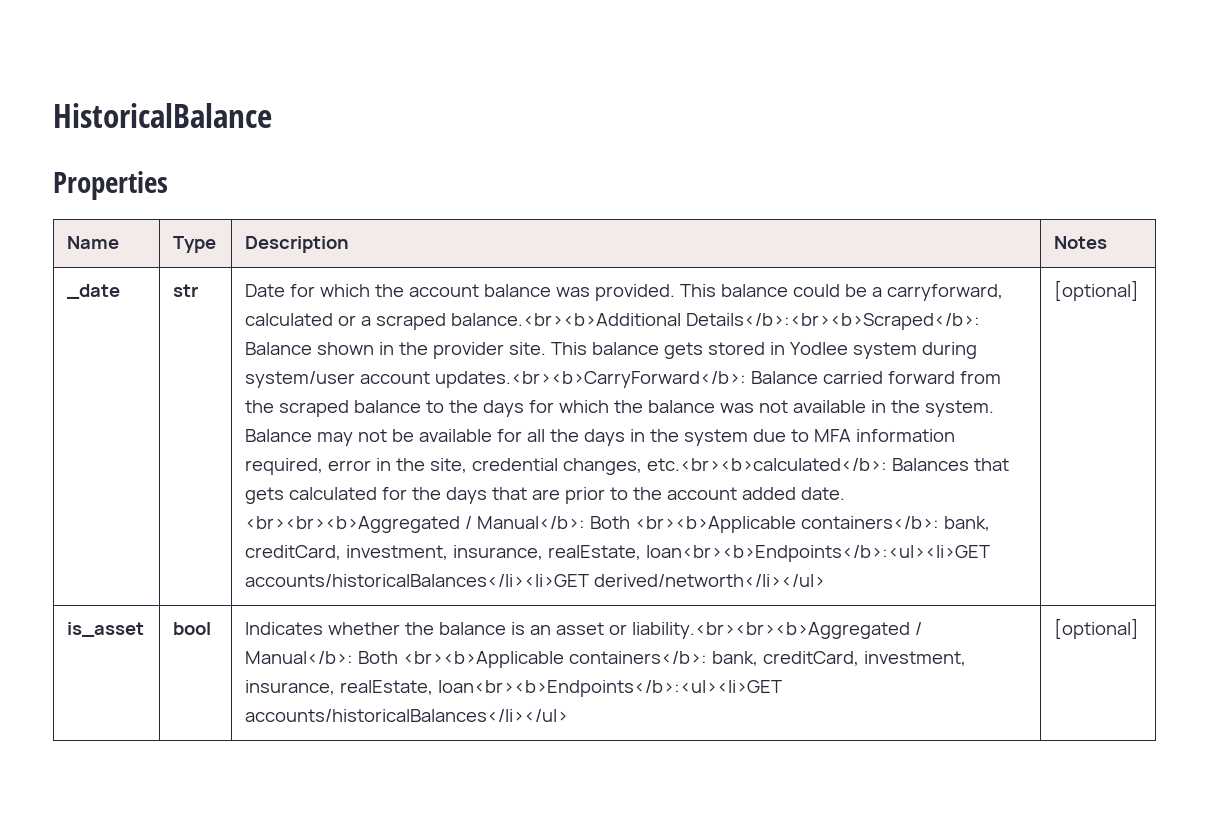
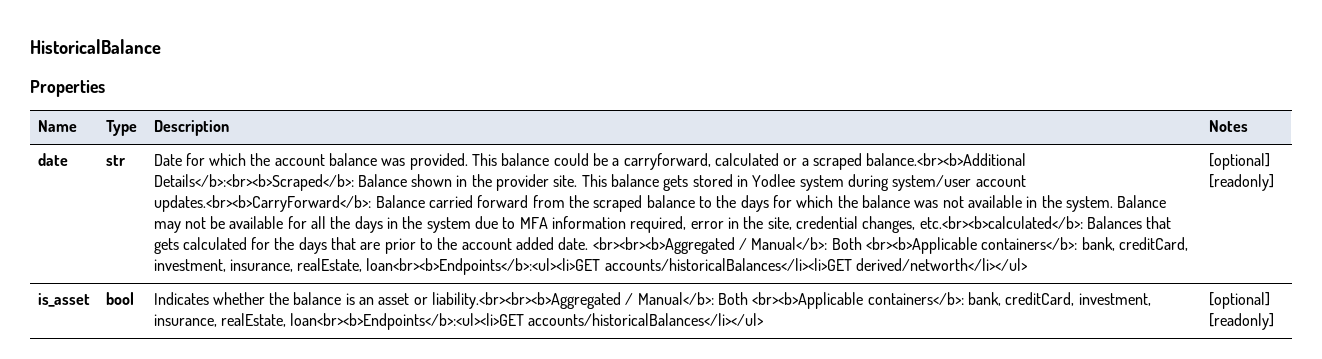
[67,284,121,299] _date -> [37,153,68,166] date
(1140, 290) none -> [1208,174,1274,191] [readonly]
(1140, 628) none -> [1208,313,1274,330] [readonly]

